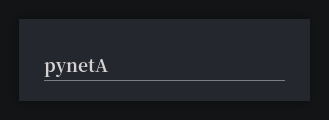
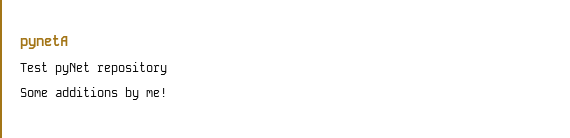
(108, 68) none -> [20,62,167,75] [20,87,167,100] // Test pyNet repository // Some additions by me!

